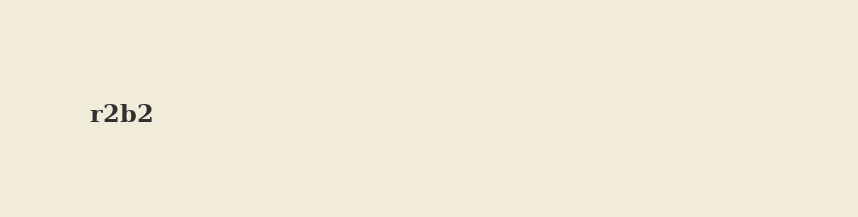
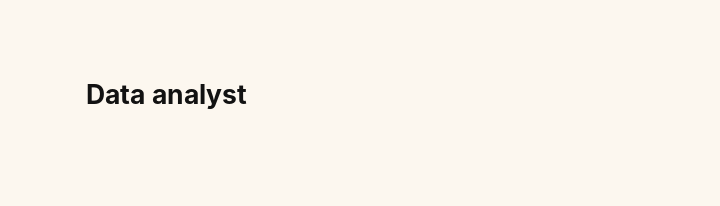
[90,104,154,122] r2b2 -> [86,84,248,110] Data analyst

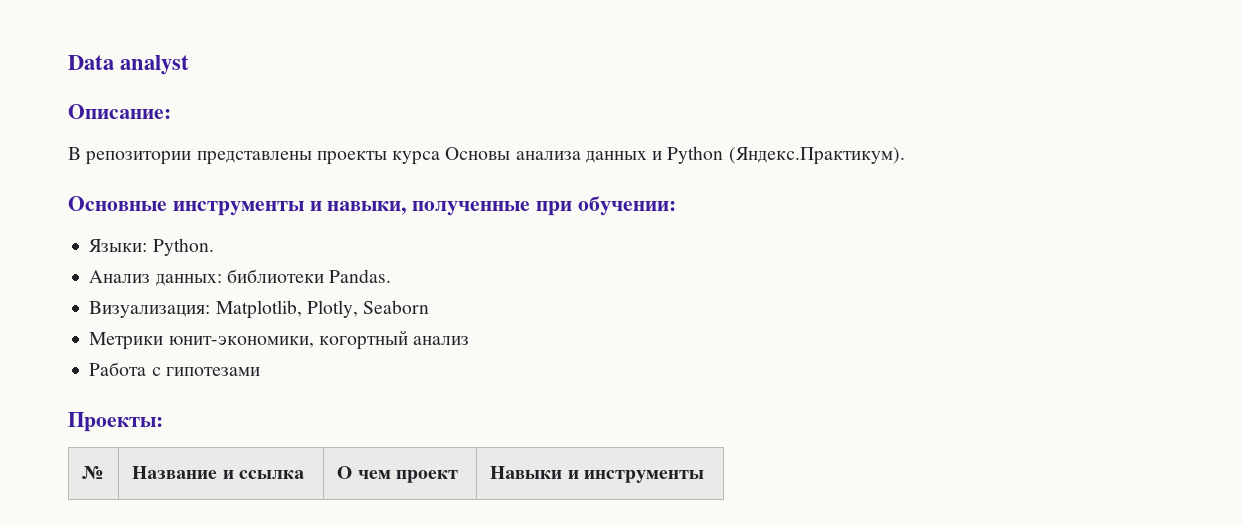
(248, 97) none -> [68,104,171,119] [68,146,905,165] [68,196,676,216] [89,238,214,256] [89,269,392,286] [89,300,430,319] [89,330,470,350] [89,362,260,376] [68,412,163,432] [82,466,104,479] [132,466,304,479] [337,466,458,483] [490,466,704,483] // Описание: // В репозитории представлены проекты курса Основы анализа данных и Python (Яндекс.Практикум). // Основные инструменты и навыки, полученные при обучении: // Языки: Python. // Анализ данных: библиотеки Pandas. // Визуализация: Matplotlib, Plotly, Seaborn // Метрики юнит-экономики, когортный анализ // Работа с гипотезами // Проекты: // № | Название и ссылка | О чем проект | Навыки и инструменты

